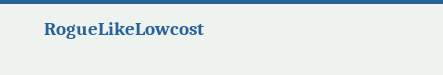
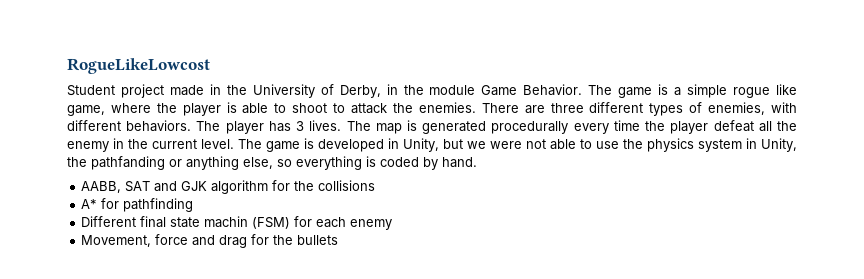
(204, 30) none -> [67,84,797,98] [67,102,798,116] [67,120,797,134] [67,138,797,152] [67,156,477,170] [81,180,376,194] [81,198,194,212] [81,216,393,230] [81,234,339,248] // Student project made in the University of Derby, in the module Game Behavior. The game is a simple rogue like game, where the player is able to shoot to attack the enemies. There are three different types of enemies, with different behaviors. The player has 3 lives. The map is generated procedurally every time the player defeat all the enemy in the current level. The game is developed in Unity, but we were not able to use the physics system in Unity, the pathfanding or anything else, so everything is coded by hand. // AABB, SAT and GJK algorithm for the collisions // A* for pathfinding // Different final state machin (FSM) for each enemy // Movement, force and drag for the bullets

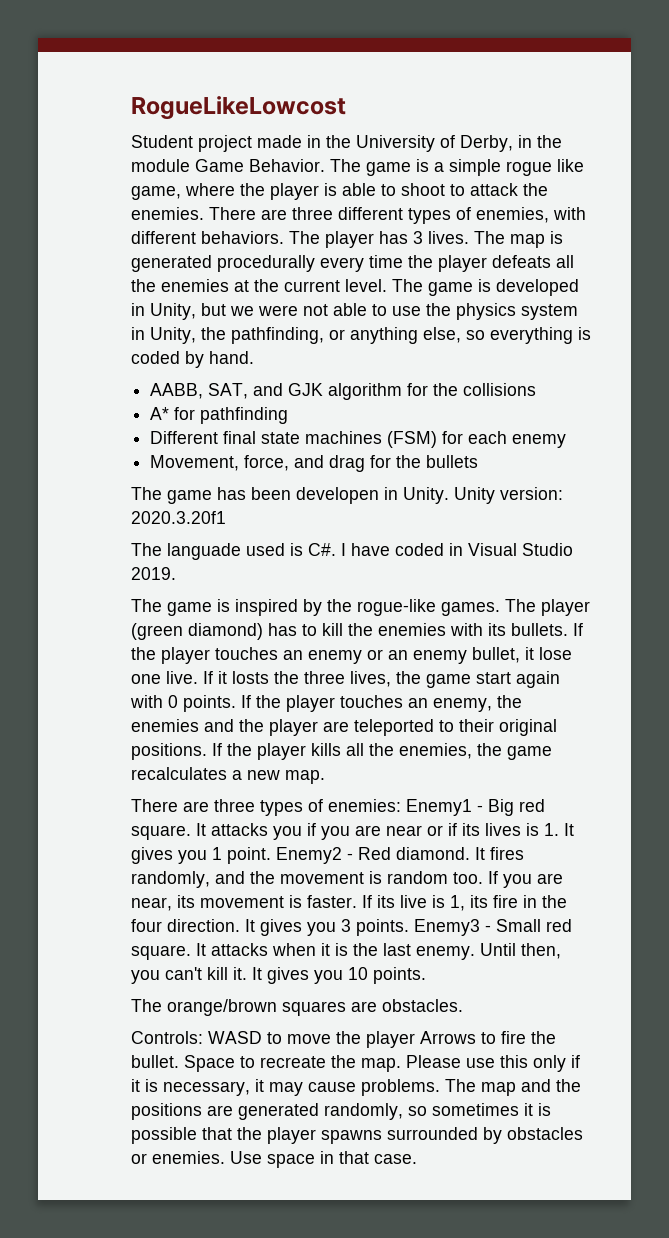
[713,120,797,132] [67,138,124,152] defeat all the enemy in -> [492,255,574,268] [131,279,249,292] defeats all the enemies at
[91,156,165,170] pathfanding -> [231,327,324,344] pathfinding,
[125,181,151,192] SAT -> [208,383,249,399] SAT,
[204,216,249,228] machin -> [305,431,383,444] machines
[155,234,189,245] force -> [244,455,290,471] force,
(339, 240) none -> [131,487,563,504] [131,511,226,524] [131,543,573,560] [131,567,176,580] [131,599,590,616] [131,623,583,640] [131,647,572,664] [131,671,560,688] [130,695,522,712] [131,719,557,736] [131,743,552,760] [131,767,325,784] [131,799,545,816] [131,823,574,840] [131,847,524,864] [131,871,563,888] [131,895,567,911] [131,919,572,936] [131,943,561,960] [131,967,426,984] [131,999,463,1016] [131,1031,556,1048] [131,1055,580,1072] [131,1079,581,1096] [131,1103,551,1120] [131,1127,583,1144] [131,1151,417,1168] // The game has been developen in Unity. Unity version: 2020.3.20f1 // The languade used is C#. I have coded in Visual Studio 2019. // The game is inspired by the rogue-like games. The player (green diamond) has to kill the enemies with its bullets. If the player touches an enemy or an enemy bullet, it lose one live. If it losts the three lives, the game start again with 0 points. If the player touches an enemy, the enemies and the player are teleported to their original positions. If the player kills all the enemies, the game recalculates a new map. // There are three types of enemies: Enemy1 - Big red square. It attacks you if you are near or if its lives is 1. It gives you 1 point. Enemy2 - Red diamond. It fires randomly, and the movement is random too. If you are near, its movement is faster. If its live is 1, its fire in the four direction. It gives you 3 points. Enemy3 - Small red square. It attacks when it is the last enemy. Until then, you can't kill it. It gives you 10 points. // The orange/brown squares are obstacles. // Controls: WASD to move the player Arrows to fire the bullet. Space to recreate the map. Please use this only if it is necessary, it may cause problems. The map and the positions are generated randomly, so sometimes it is possible that the player spawns surrounded by obstacles or enemies. Use space in that case.

